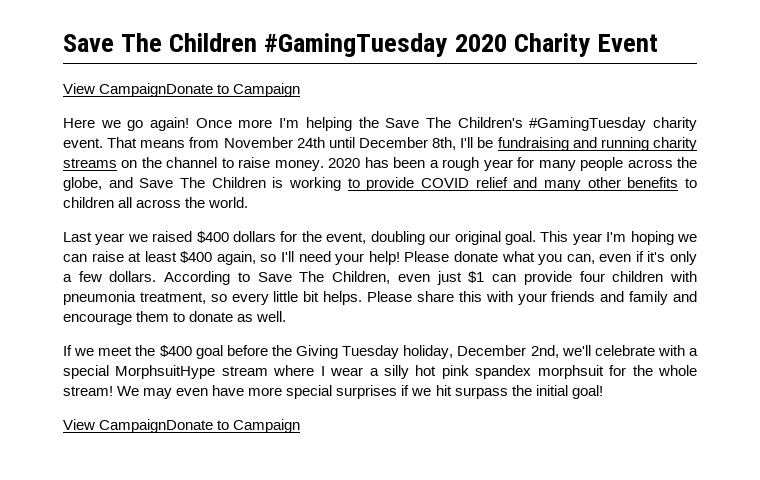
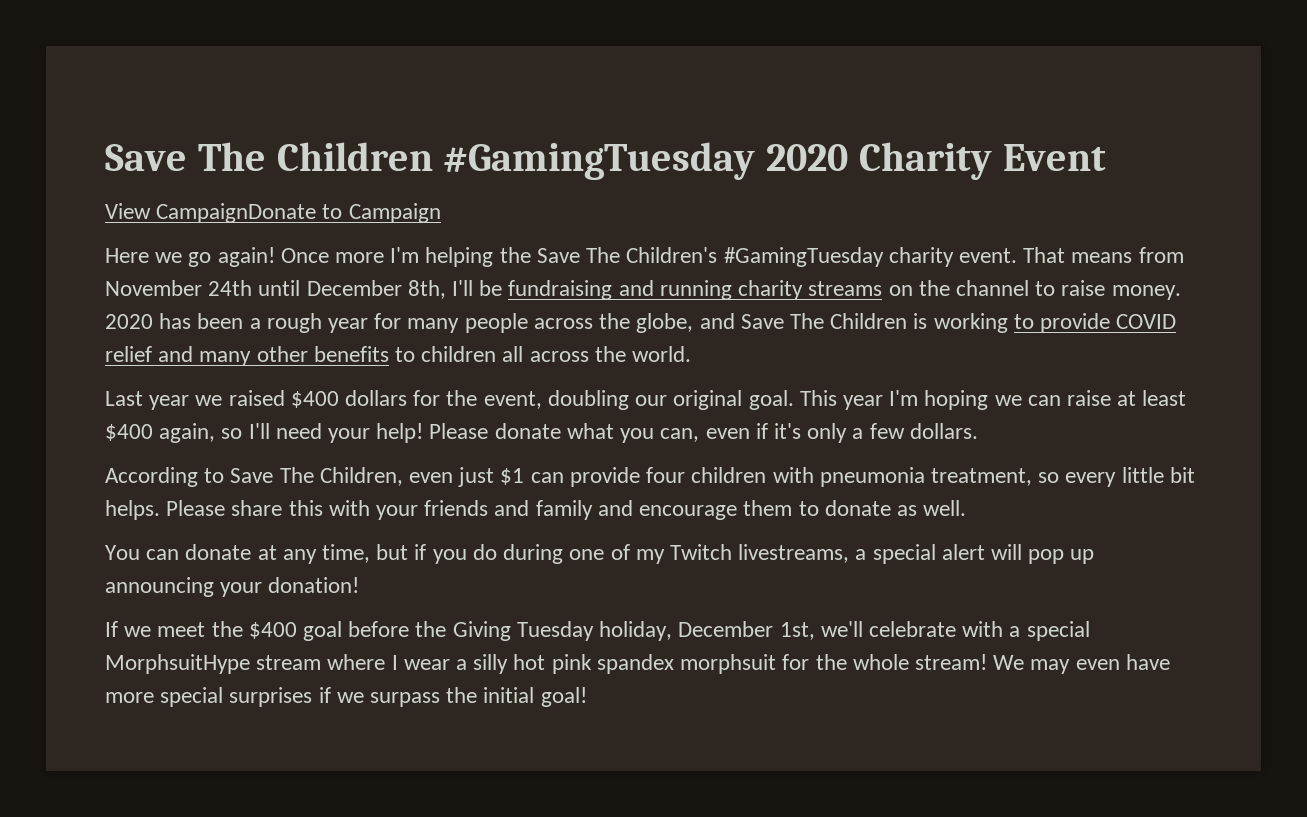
(157, 276) none -> (978, 431) //
(287, 316) none -> [105,544,1095,564] [105,577,360,597] // You can donate at any time, but if you do during one of my Twitch livestreams, a special alert will pop up announcing your donation!
[530,345,559,358] 2nd, -> [779,622,815,640] 1st,
[435,385,452,396] hit -> (364, 697) none
[63,419,301,433] // View CampaignDonate to Campaign -> (587, 697) none

